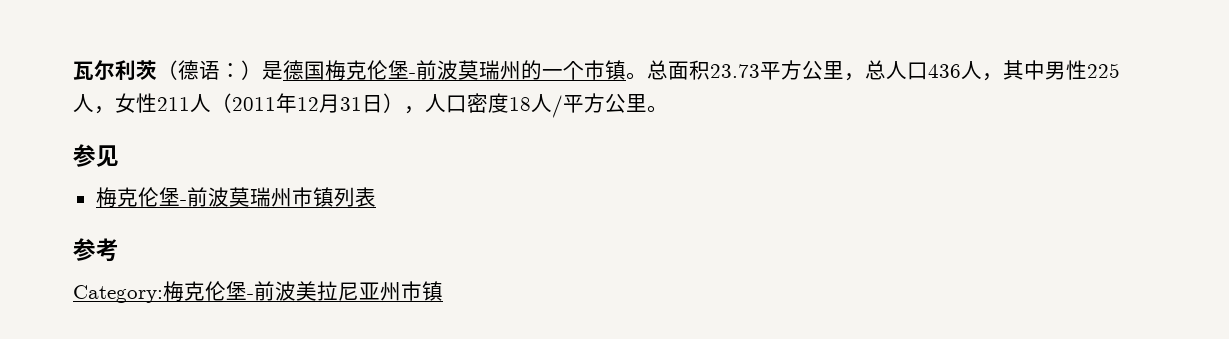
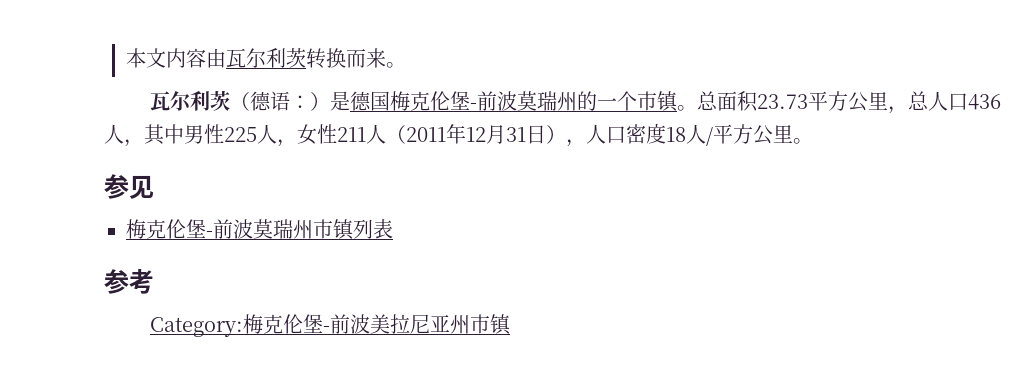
(73, 70) none -> [126,48,407,69] 本文内容由瓦尔利茨转换而来。 //

